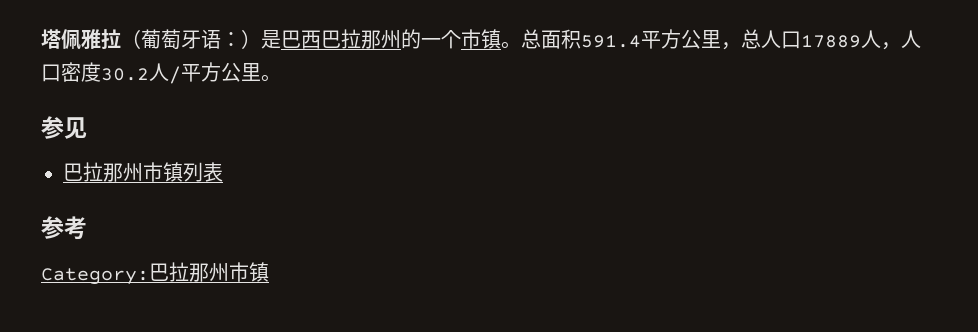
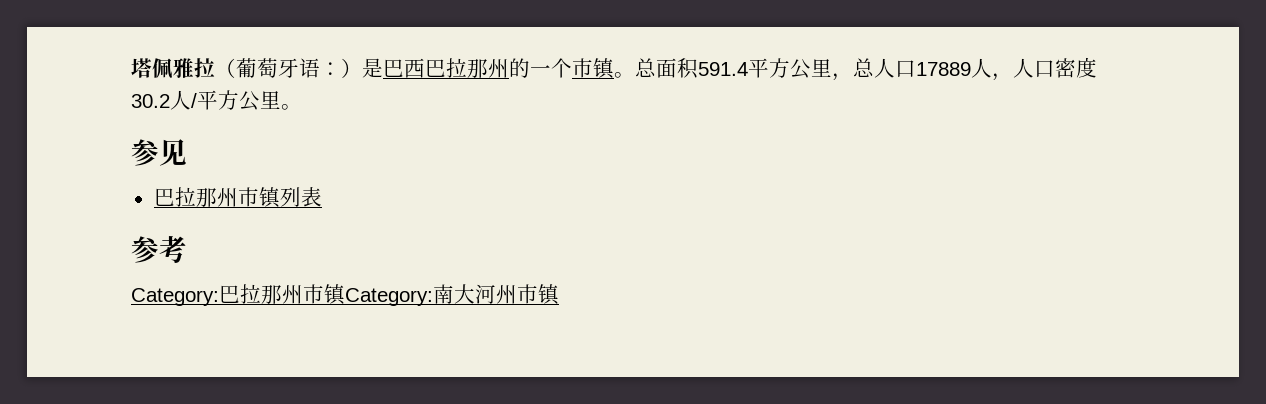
(269, 272) none -> [345,284,560,306] Category:南大河州市镇

